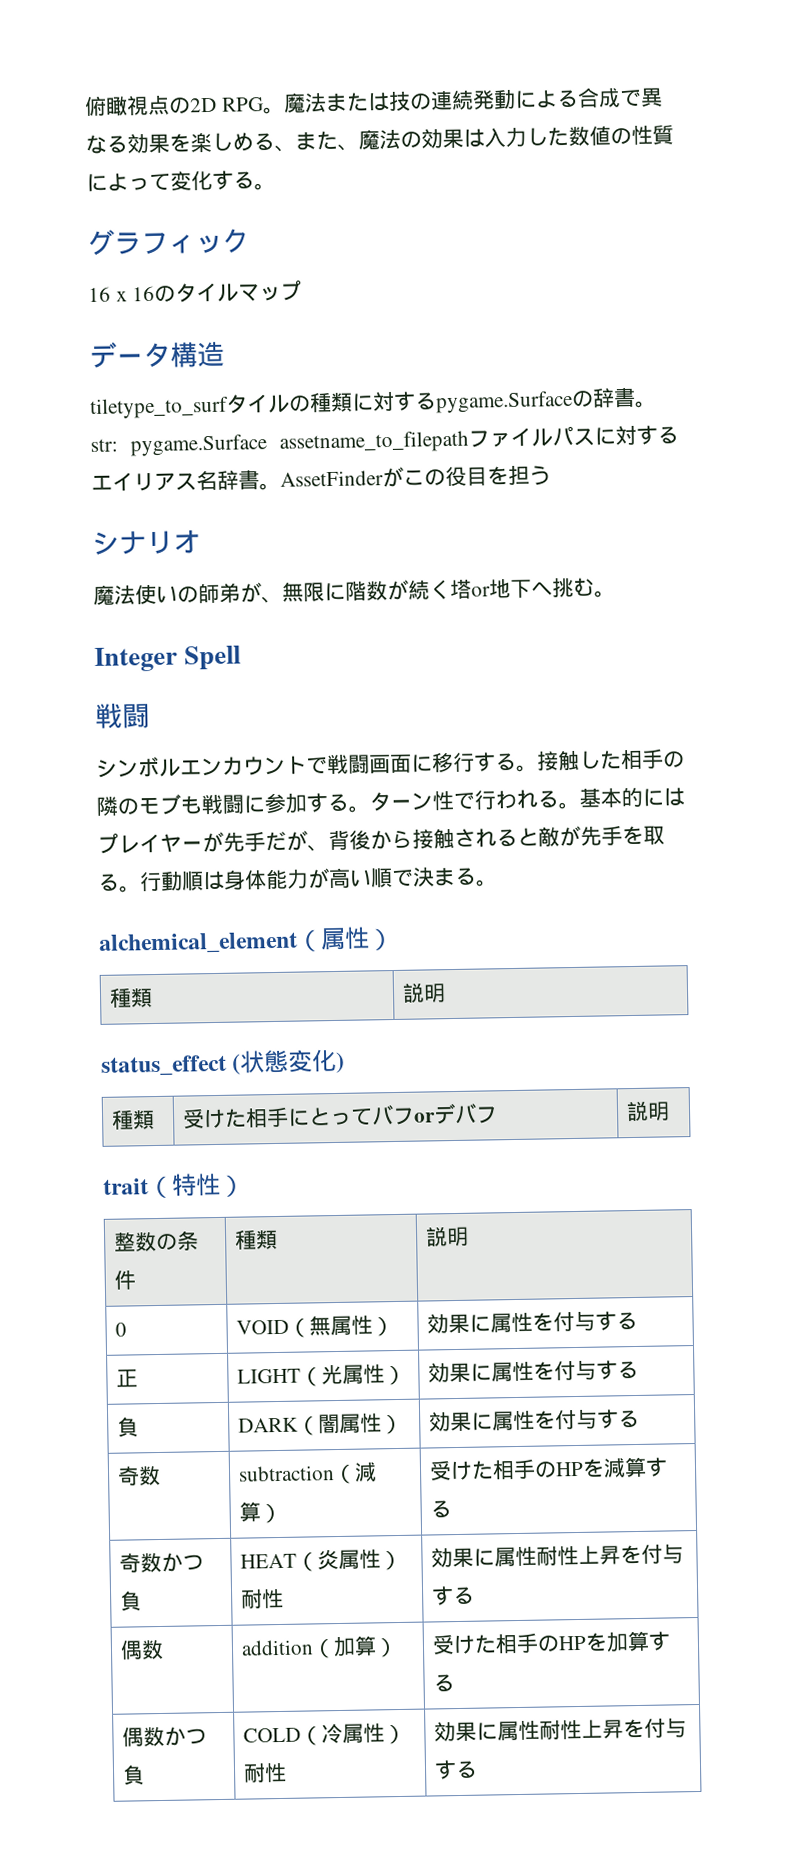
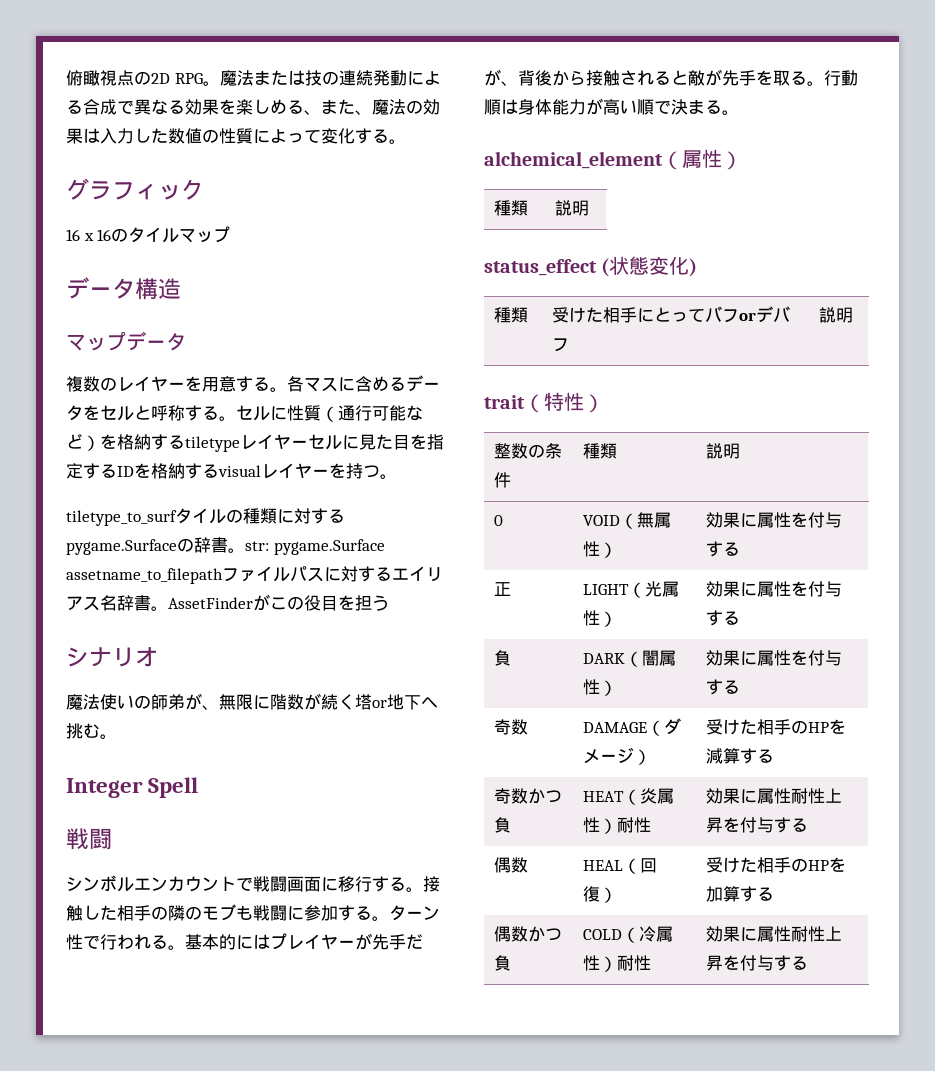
(225, 354) none -> [66,331,186,351] [66,375,440,392] [66,405,423,422] [66,433,444,452] [66,463,397,479] // マップデータ // 複数のレイヤーを用意する。各マスに含めるデータをセルと呼称する。セルに性質（通行可能など）を格納するtiletypeレイヤーセルに見た目を指定するIDを格納するvisualレイヤーを持つ。
[237,1461,377,1485] [238,1501,261,1522] subtraction（減算 -> [583,718,682,736] [583,747,635,764] DAMAGE（ダメージ
[240,1635,377,1659] addition（加算 -> [583,858,658,874] [583,886,601,902] HEAL（回復

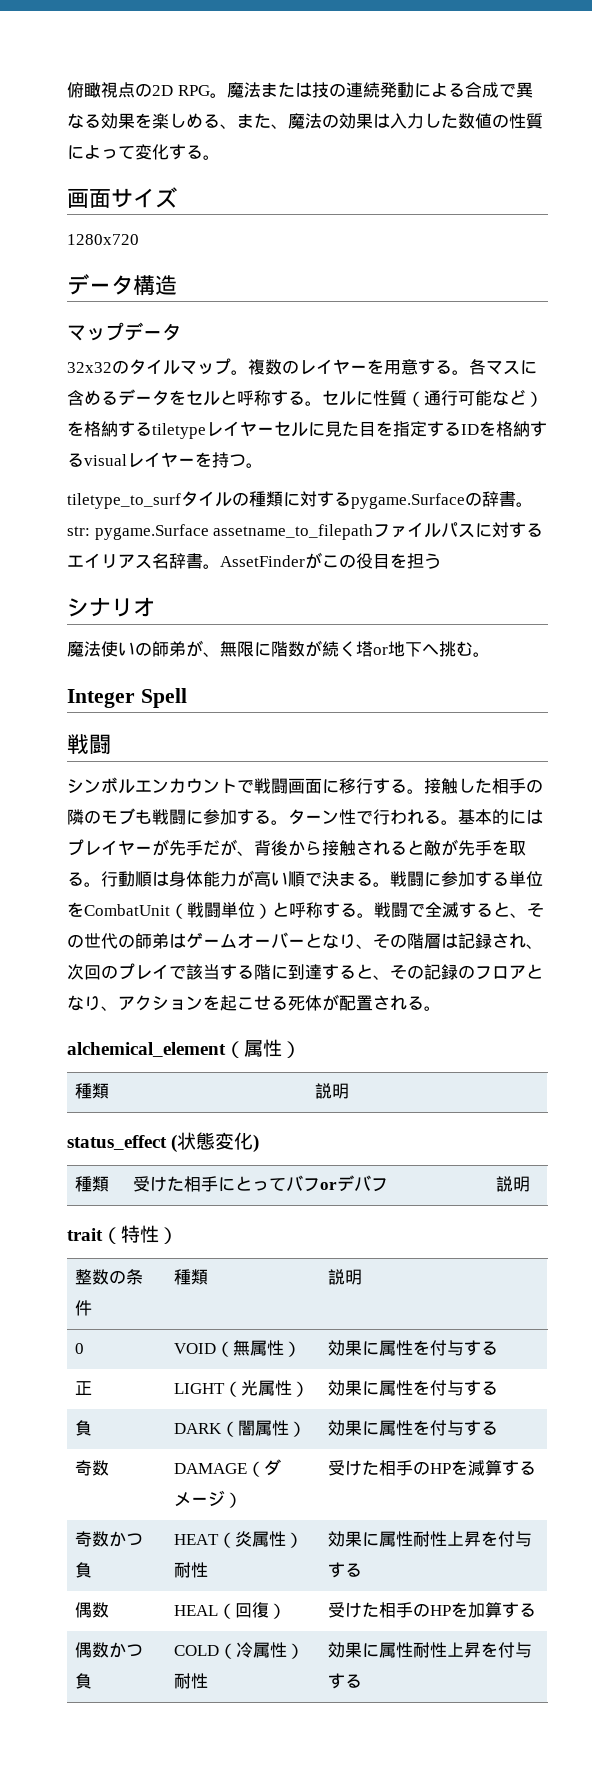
[66,178,204,200] [66,226,231,243] グラフィック // 16 x 16のタイルマップ -> [67,187,177,208] [67,234,139,245] 画面サイズ // 1280x720
(186, 342) none -> [67,358,248,375] 32x32のタイルマップ。
(739, 112) none -> [390,871,543,887] [67,902,544,919] [67,932,543,949] [67,963,543,980] [67,994,441,1011] 戦闘に参加する単位をCombatUnit（戦闘単位）と呼称する。戦闘で全滅すると、その世代の師弟はゲームオーバーとなり、その階層は記録され、次回のプレイで該当する階に到達すると、その記録のフロアとなり、アクションを起こせる死体が配置される。

